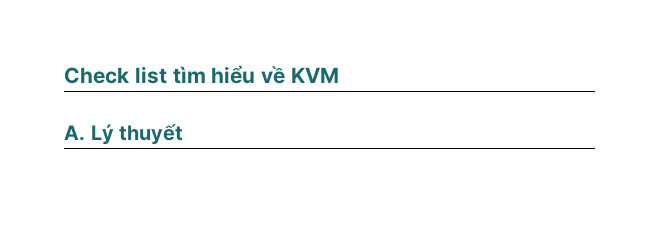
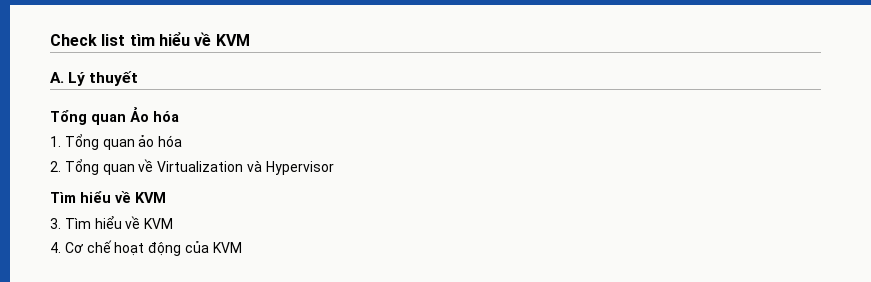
(184, 134) none -> [50,107,179,125] [50,134,183,150] [50,159,334,175] [50,191,166,203] [50,216,174,229] [50,240,242,256] // Tổng quan Ảo hóa // 1. Tổng quan ảo hóa // 2. Tổng quan về Virtualization và Hypervisor // Tìm hiểu về KVM // 3. Tìm hiểu về KVM // 4. Cơ chế hoạt động của KVM

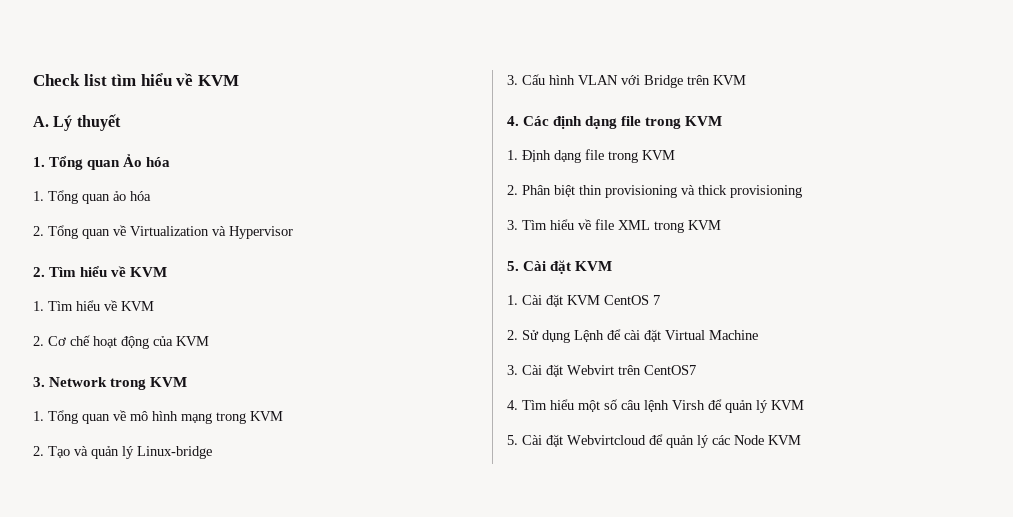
(139, 78) none -> [33,157,45,167] 1.
[50,191,166,203] [50,216,174,229] [50,242,61,253] Tìm hiểu về KVM // 3. Tìm hiểu về KVM // 4. -> [33,266,168,277] [33,300,154,311] [33,336,44,346] 2. Tìm hiểu về KVM // 1. Tìm hiểu về KVM // 2.
(242, 247) none -> [33,377,188,390] [33,410,283,424] [33,446,212,459] [507,74,746,88] [507,116,723,129] [507,149,675,163] [507,185,802,198] [507,219,721,233] [507,260,613,274] [507,294,660,307] [507,329,758,343] [507,364,696,377] [507,399,804,413] [507,434,801,448] // 3. Network trong KVM // 1. Tổng quan về mô hình mạng trong KVM // 2. Tạo và quản lý Linux-bridge // 3. Cấu hình VLAN với Bridge trên KVM // 4. Các định dạng file trong KVM // 1. Định dạng file trong KVM // 2. Phân biệt thin provisioning và thick provisioning // 3. Tìm hiểu về file XML trong KVM // 5. Cài đặt KVM // 1. Cài đặt KVM CentOS 7 // 2. Sử dụng Lệnh để cài đặt Virtual Machine // 3. Cài đặt Webvirt trên CentOS7 // 4. Tìm hiểu một số câu lệnh Virsh để quản lý KVM // 5. Cài đặt Webvirtcloud để quản lý các Node KVM

